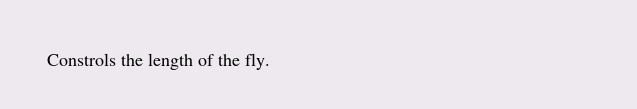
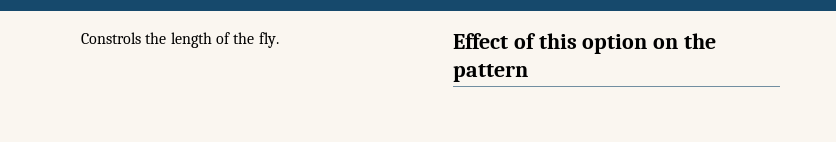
(270, 61) none -> [453,33,717,54] [453,64,528,82] // Effect of this option on the pattern

